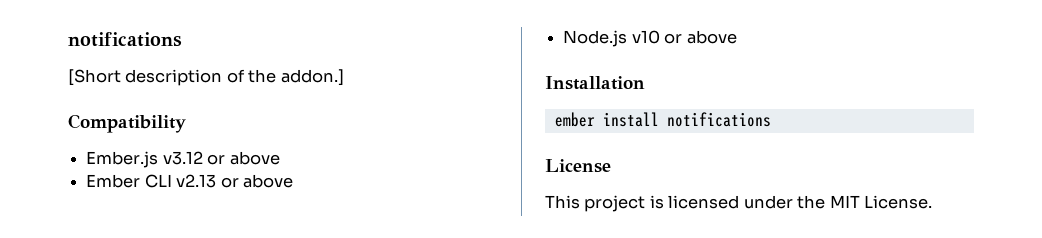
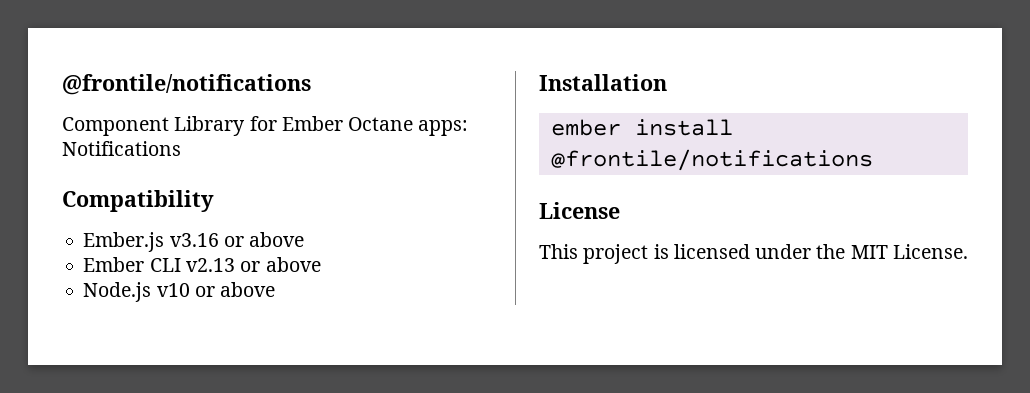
[68,32,182,47] [68,69,344,86] notifications // [Short description of the addon.] -> [62,74,311,95] [62,116,469,136] [62,141,181,156] @frontile/notifications // Component Library for Ember Octane apps: Notifications
[162,151,203,165] v3.12 -> [169,233,219,247] v3.16
[666,112,771,127] notifications -> [550,149,873,171] @frontile/notifications

